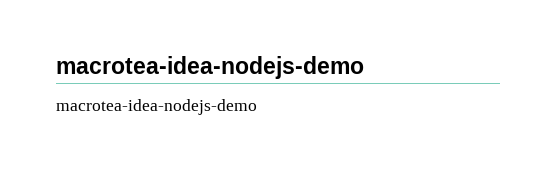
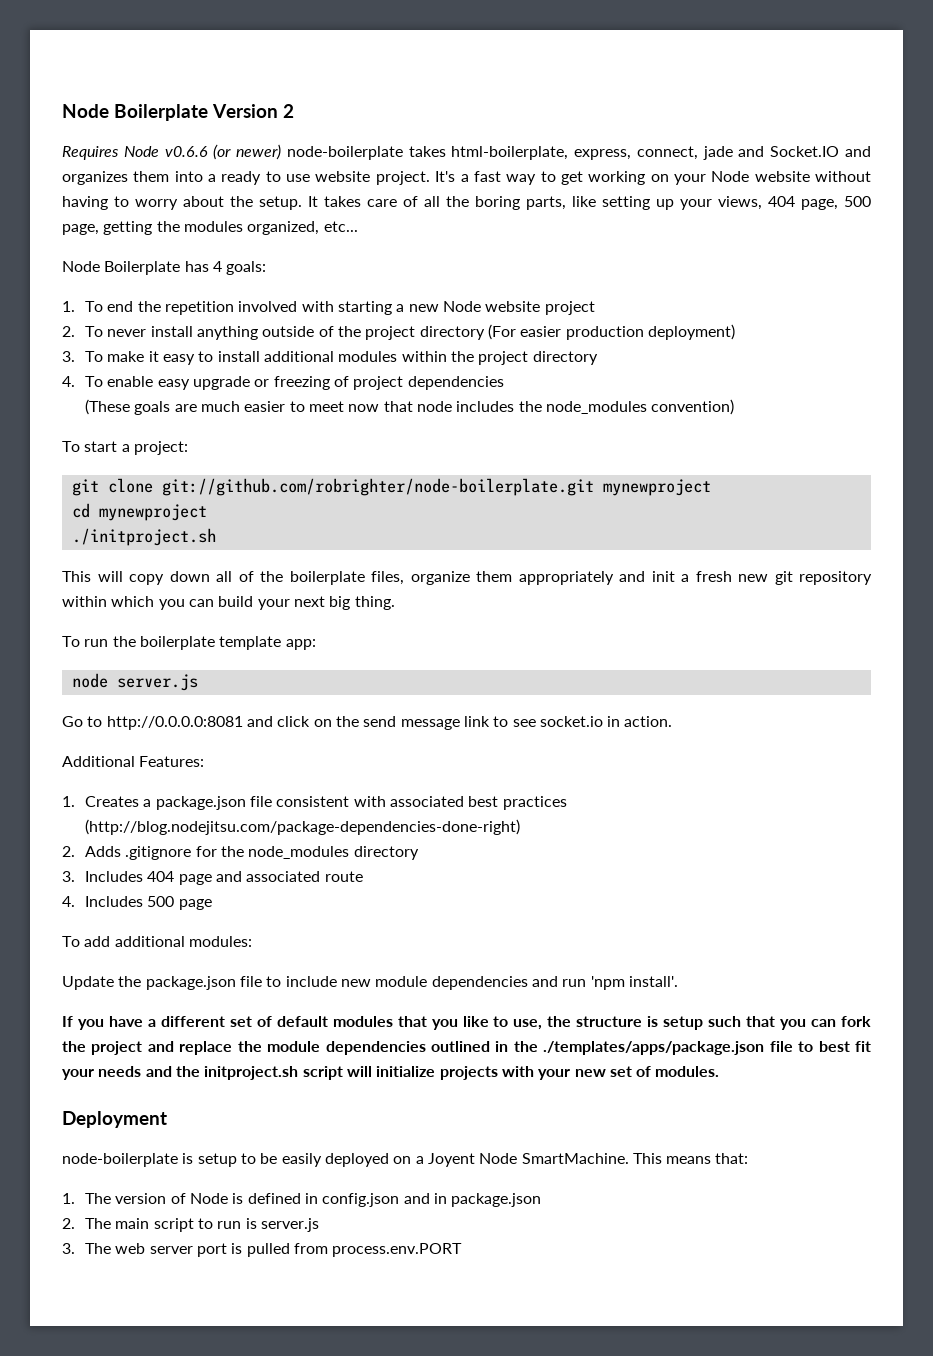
[56,56,364,79] [56,99,257,115] macrotea-idea-nodejs-demo // macrotea-idea-nodejs-demo -> [62,104,294,121] [62,144,871,160] [62,171,872,185] [62,196,871,210] [62,221,358,235] [62,261,267,275] [62,301,595,315] [62,324,735,340] [62,351,598,365] [62,376,504,390] [84,399,735,415] [62,441,188,455] [71,478,711,496] [71,503,207,521] [71,528,216,546] [62,571,872,585] [62,596,395,610] [62,636,316,650] [71,673,198,691] [62,716,673,730] [62,756,205,767] [62,796,567,810] [84,819,520,835] [62,846,419,860] [62,871,363,885] [62,896,212,910] [62,936,252,947] [62,976,678,990] [62,1016,872,1030] [62,1041,872,1055] [62,1066,720,1080] [62,1111,167,1128] [62,1153,749,1167] [62,1193,542,1207] [62,1218,319,1232] [62,1243,463,1257] Node Boilerplate Version 2 // Requires Node v0.6.6 (or newer) node-boilerplate takes html-boilerplate, express, connect, jade and Socket.IO and organizes them into a ready to use website project. It's a fast way to get working on your Node website without having to worry about the setup. It takes care of all the boring parts, like setting up your views, 404 page, 500 page, getting the modules organized, etc... // Node Boilerplate has 4 goals: // 1. To end the repetition involved with starting a new Node website project // 2. To never install anything outside of the project directory (For easier production deployment) // 3. To make it easy to install additional modules within the project directory // 4. To enable easy upgrade or freezing of project dependencies // (These goals are much easier to meet now that node includes the node_modules convention) // To start a project: // git clone git://github.com/robrighter/node-boilerplate.git mynewproject // cd mynewproject // ./initproject.sh // This will copy down all of the boilerplate files, organize them appropriately and init a fresh new git repository within which you can build your next big thing. // To run the boilerplate template app: // node server.js // Go to http://0.0.0.0:8081 and click on the send message link to see socket.io in action. // Additional Features: // 1. Creates a package.json file consistent with associated best practices (http://blog.nodejitsu.com/package-dependencies-done-right) // 2. Adds .gitignore for the node_modules directory // 3. Includes 404 page and associated route // 4. Includes 500 page // To add additional modules: // Update the package.json file to include new module dependencies and run 'npm install'. // If you have a different set of default modules that you like to use, the structure is setup such that you can fork the project and replace the module dependencies outlined in the ./templates/apps/package.json file to best fit your needs and the initproject.sh script will initialize projects with your new set of modules. // Deployment // node-boilerplate is setup to be easily deployed on a Joyent Node SmartMachine. This means that: // 1. The version of Node is defined in config.json and in package.json // 2. The main script to run is server.js // 3. The web server port is pulled from process.env.PORT

